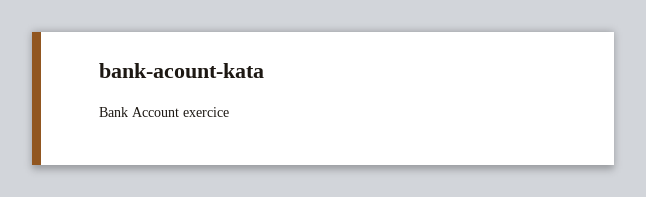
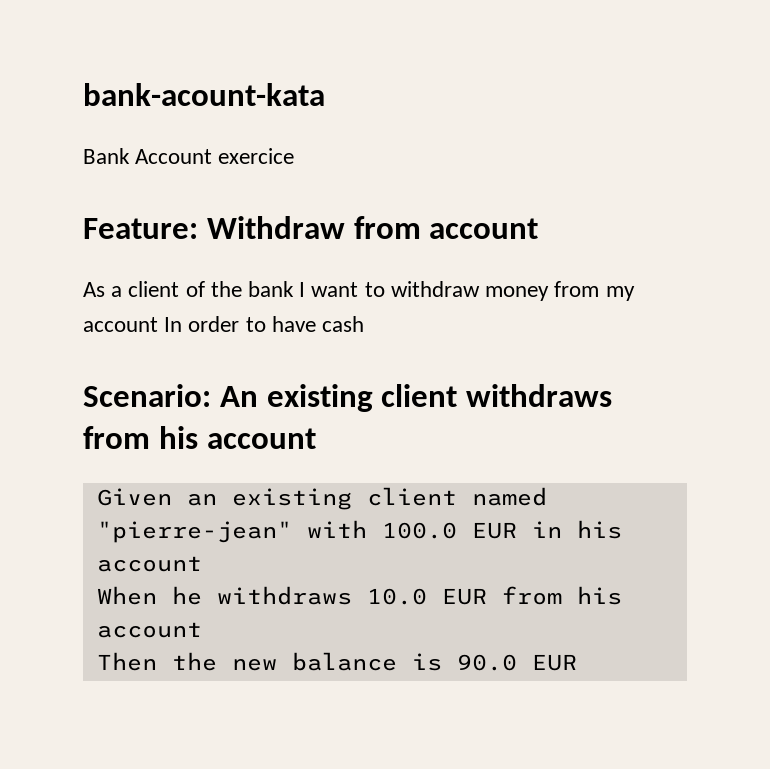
(229, 112) none -> [83,216,539,239] [83,281,635,301] [83,316,365,332] [83,384,613,412] [83,426,316,449] [96,487,547,510] [96,520,622,543] [96,556,202,572] [96,586,622,605] [96,622,202,638] [96,652,577,671] // Feature: Withdraw from account // As a client of the bank I want to withdraw money from my account In order to have cash // Scenario: An existing client withdraws from his account // Given an existing client named "pierre-jean" with 100.0 EUR in his account // When he withdraws 10.0 EUR from his account // Then the new balance is 90.0 EUR

